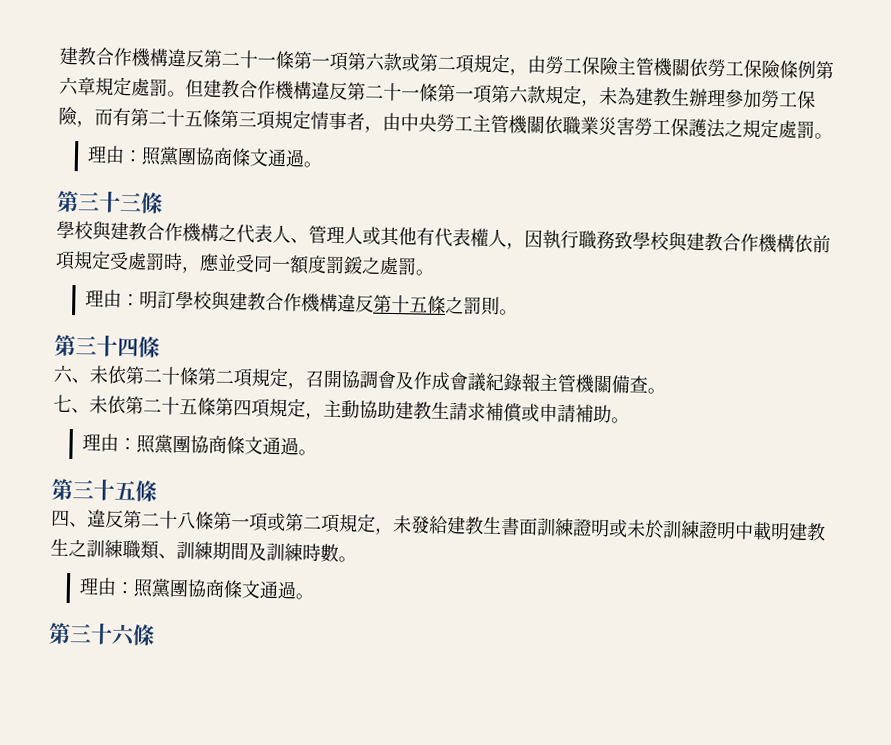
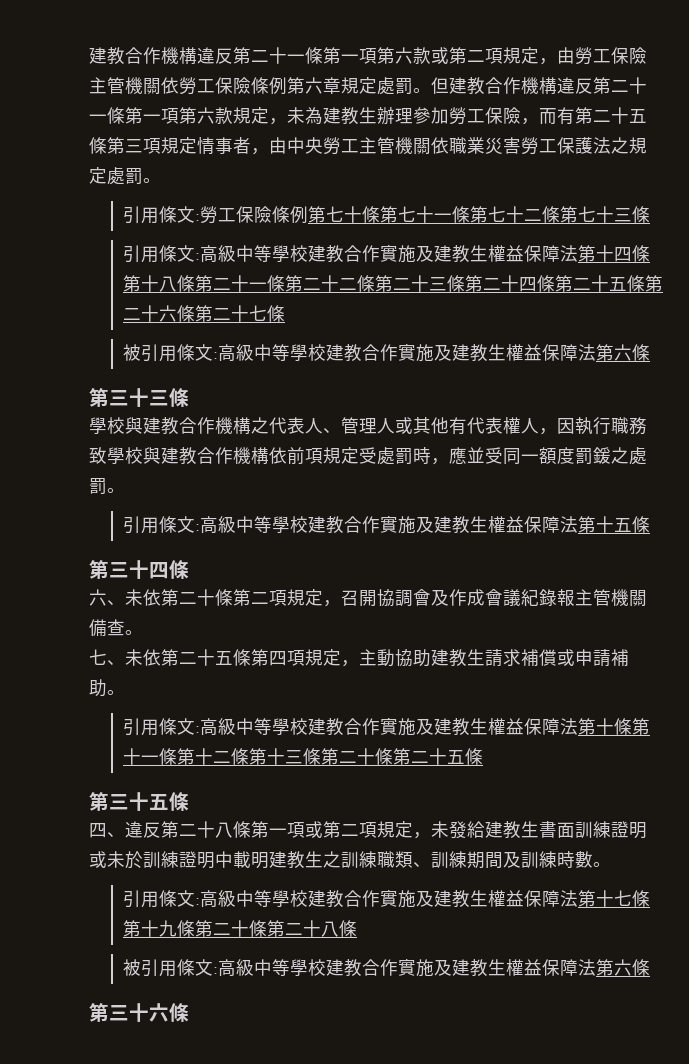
[86,145,322,168] 理由：照黨團協商條文通過。 -> [122,206,650,224] [122,245,650,263] [122,275,663,292] [122,305,285,322] [122,344,650,362] 引用條文:勞工保險條例第七十條第七十一條第七十二條第七十三條 // 引用條文:高級中等學校建教合作實施及建教生權益保障法第十四條第十八條第二十一條第二十二條第二十三條第二十四條第二十五條第二十六條第二十七條 // 被引用條文:高級中等學校建教合作實施及建教生權益保障法第六條
[84,289,374,313] 理由：明訂學校與建教合作機構違反 -> [122,516,578,534] 引用條文:高級中等學校建教合作實施及建教生權益保障法
[444,295,518,316] 之罰則。 -> (650, 524) none
[81,433,317,456] 理由：照黨團協商條文通過。 -> [122,718,650,736] [122,748,483,765] 引用條文:高級中等學校建教合作實施及建教生權益保障法第十條第十一條第十二條第十三條第二十條第二十五條
[78,577,314,600] 理由：照黨團協商條文通過。 -> [122,890,650,908] [122,920,357,937] [122,959,650,977] 引用條文:高級中等學校建教合作實施及建教生權益保障法第十七條第十九條第二十條第二十八條 // 被引用條文:高級中等學校建教合作實施及建教生權益保障法第六條

